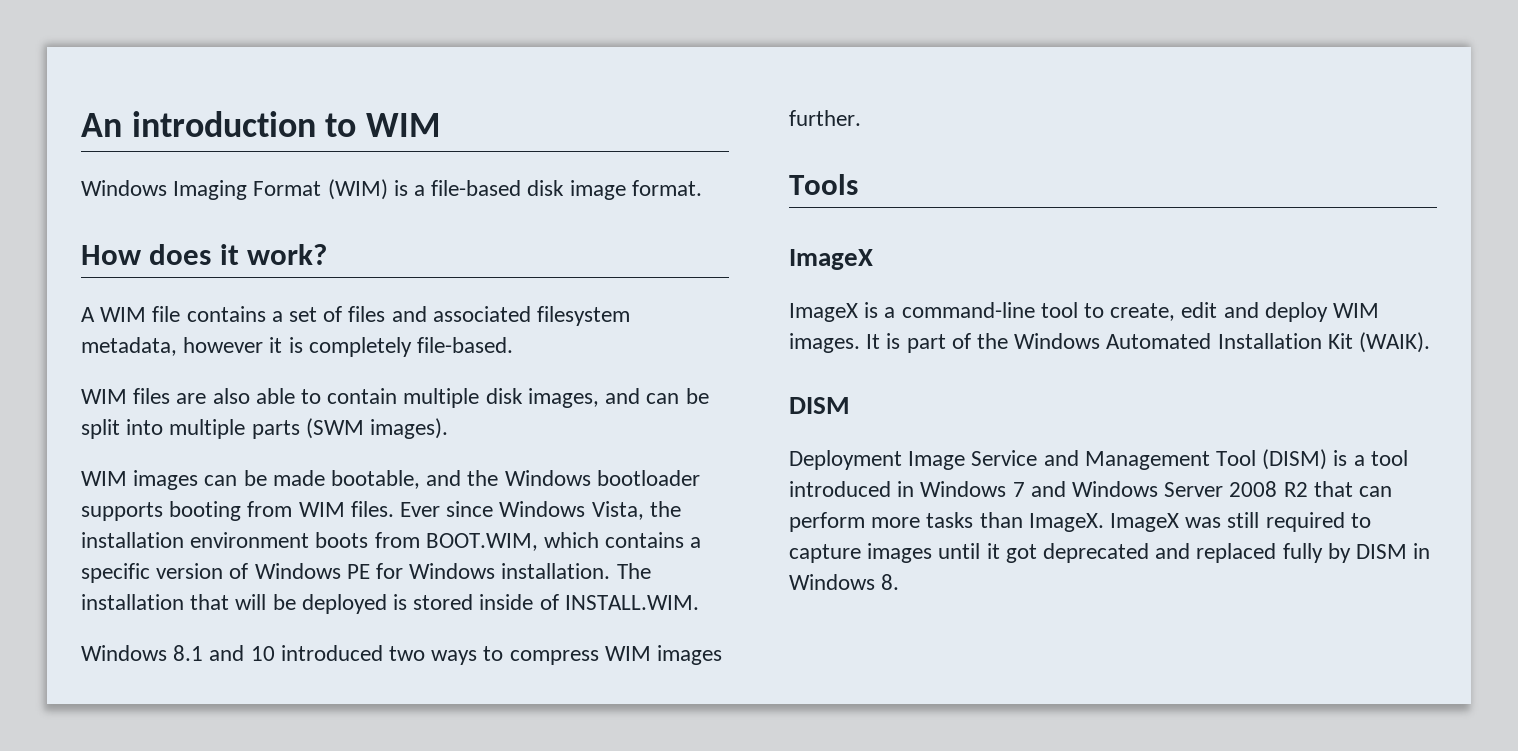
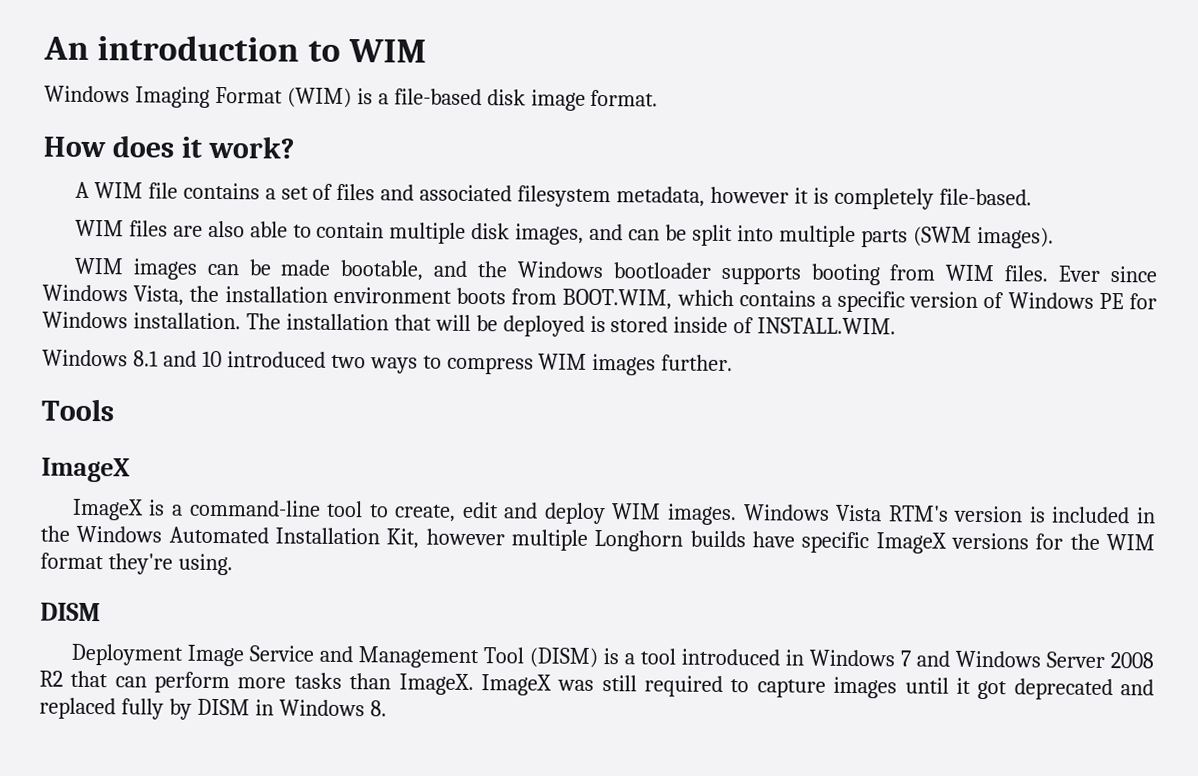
[866,332,1431,353] It is part of the Windows Automated Installation Kit (WAIK). -> [742,504,1157,524] [40,525,1156,554] [40,552,233,576] Windows Vista RTM's version is included in the Windows Automated Installation Kit, however multiple Longhorn builds have specific ImageX versions for the WIM format they're using.

